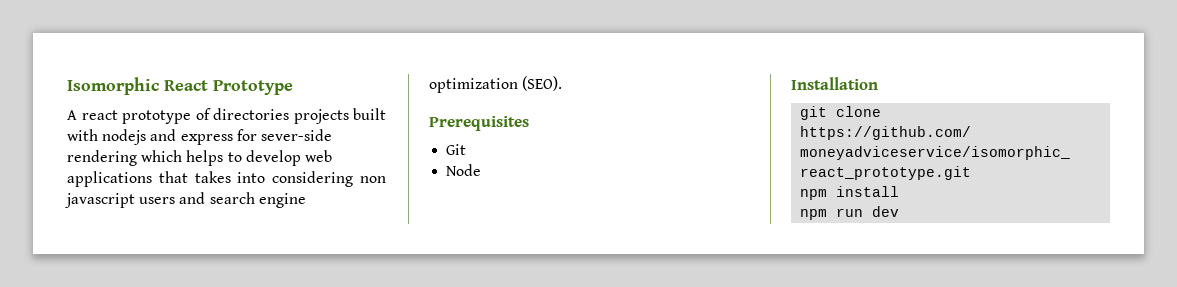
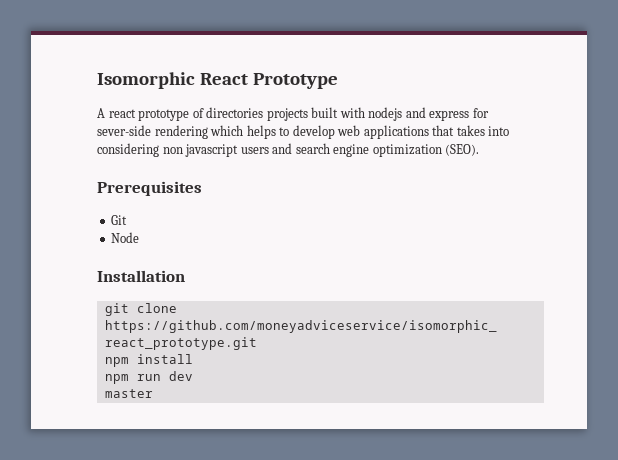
(900, 211) none -> [104,389,153,398] // master

